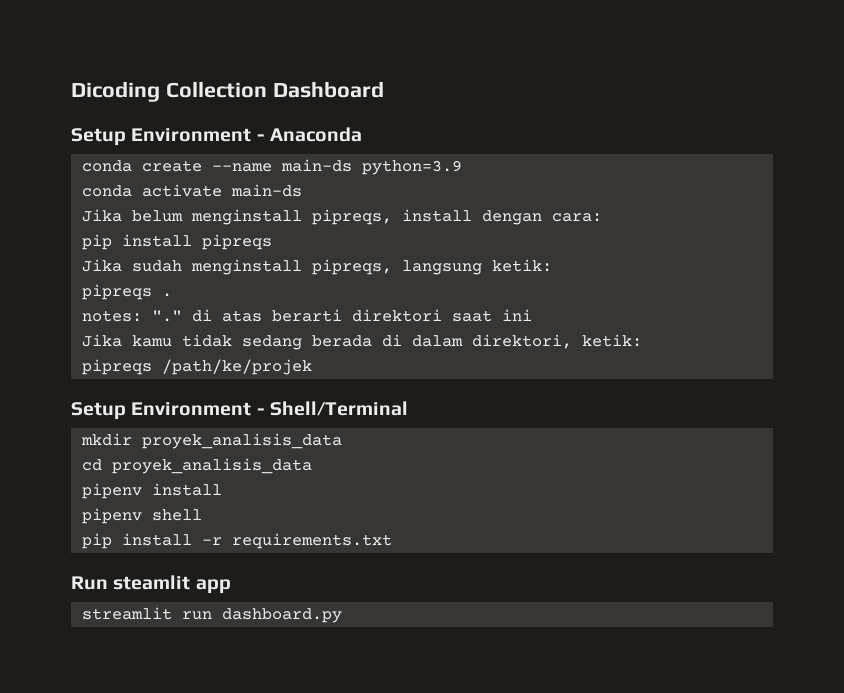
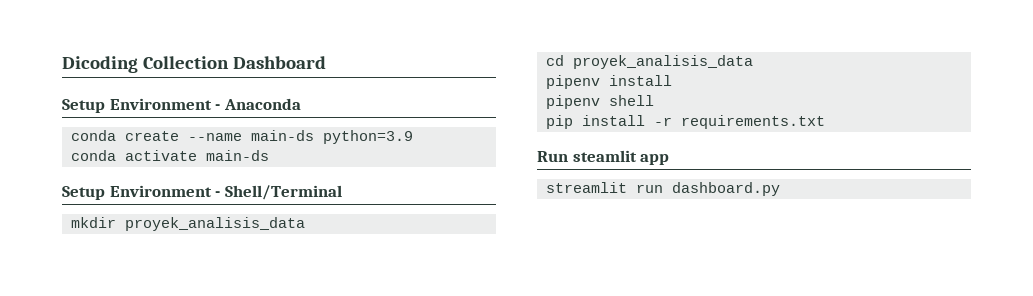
[81,209,602,225] [81,234,272,250] [81,259,552,275] [81,284,172,300] [81,309,532,322] [81,334,642,350] [81,359,312,375] // Jika belum menginstall pipreqs, install dengan cara: // pip install pipreqs // Jika sudah menginstall pipreqs, langsung ketik: // pipreqs . // notes: "." di atas berarti direktori saat ini // Jika kamu tidak sedang berada di dalam direktori, ketik: // pipreqs /path/ke/projek -> (269, 155) none

